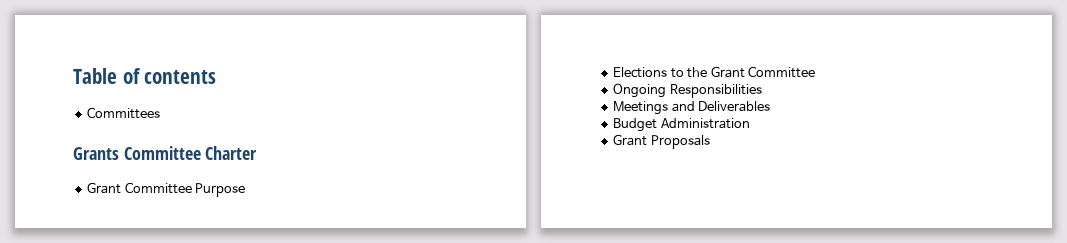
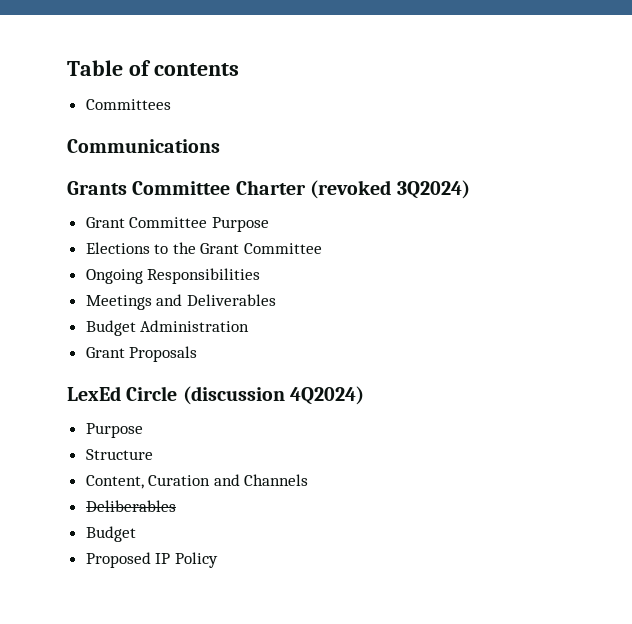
(161, 113) none -> [67,139,220,153] // Communications
(258, 153) none -> [310,180,470,199] (revoked 3Q2024)
(710, 142) none -> [67,386,365,405] [85,423,143,438] [85,449,153,460] [85,474,309,489] [85,500,176,512] [85,526,136,542] [85,552,218,568] // LexEd Circle (discussion 4Q2024) // Purpose // Structure // Content, Curation and Channels // Deliberables // Budget // Proposed IP Policy

